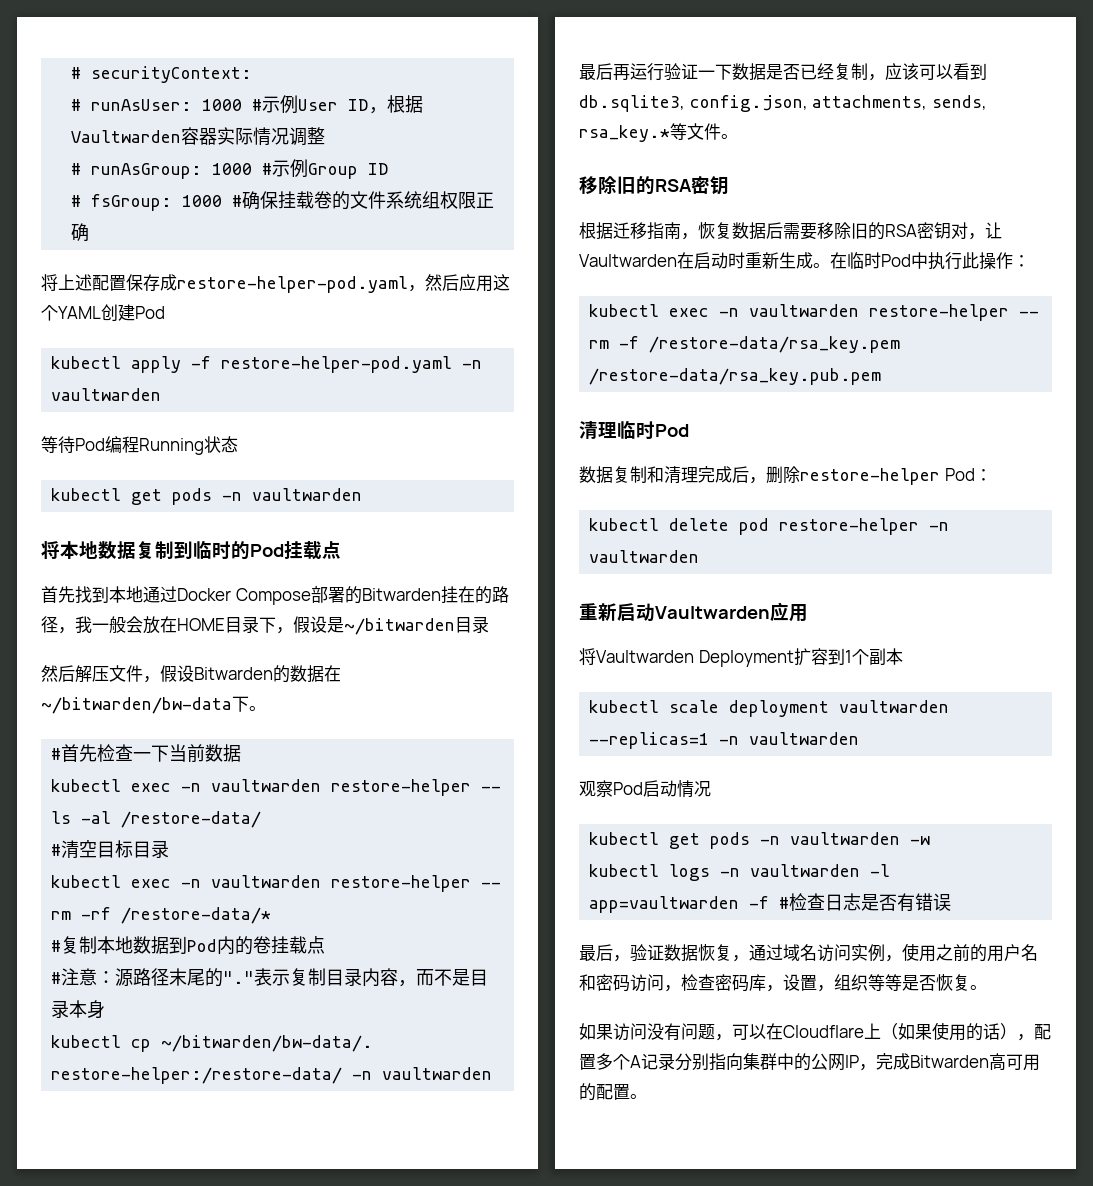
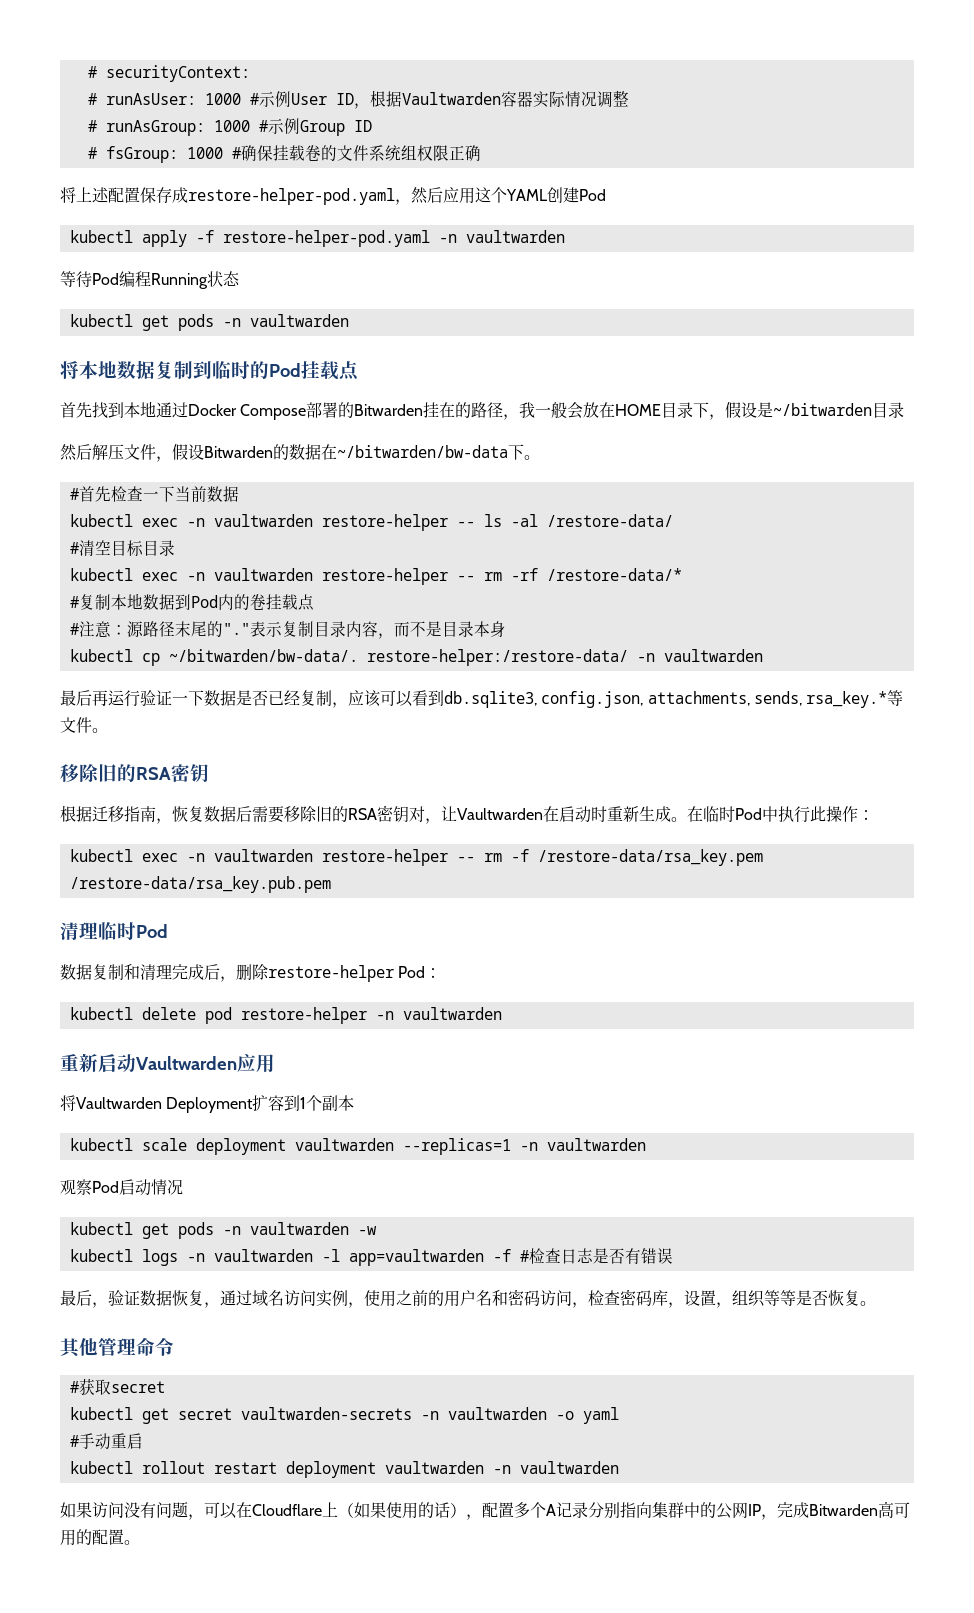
(987, 987) none -> [60,1337,174,1358] [69,1378,165,1395] [69,1407,619,1424] [69,1433,143,1450] [69,1461,619,1478] // 其他管理命令 // #获取secret // kubectl get secret vaultwarden-secrets -n vaultwarden -o yaml // #手动重启 // kubectl rollout restart deployment vaultwarden -n vaultwarden

